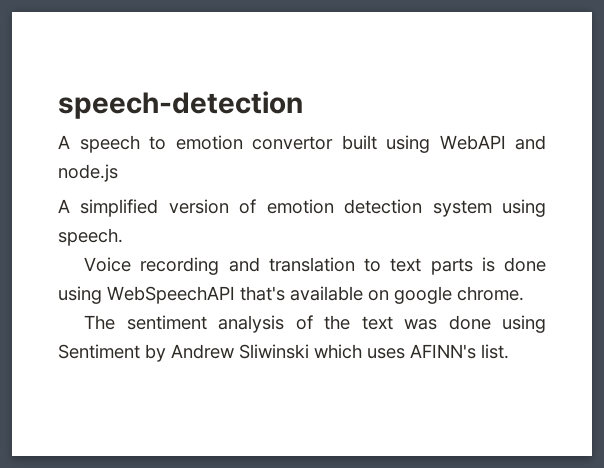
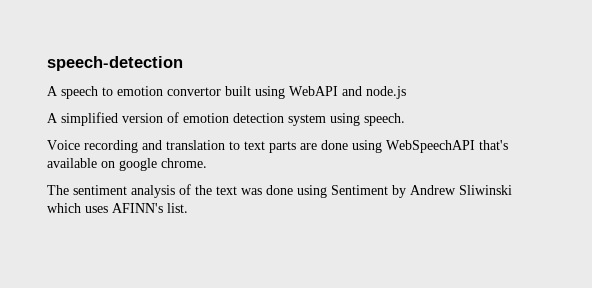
[481,257,495,272] is -> [300,143,317,150] are

